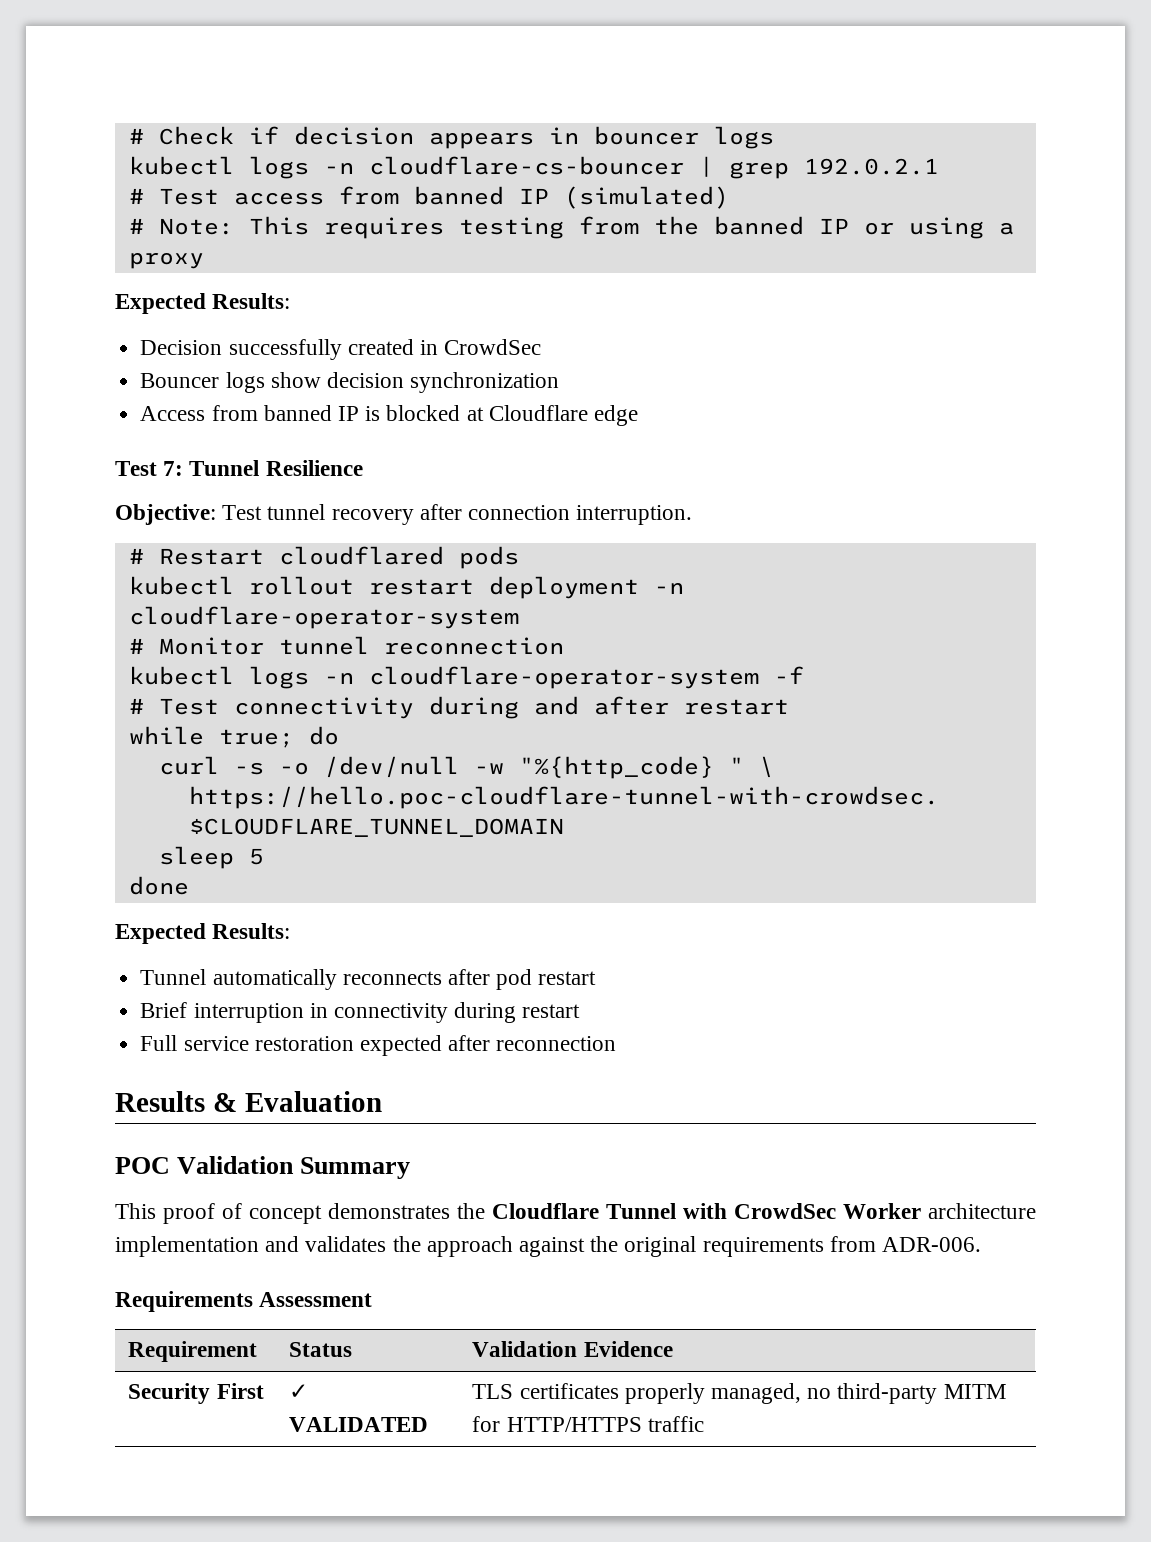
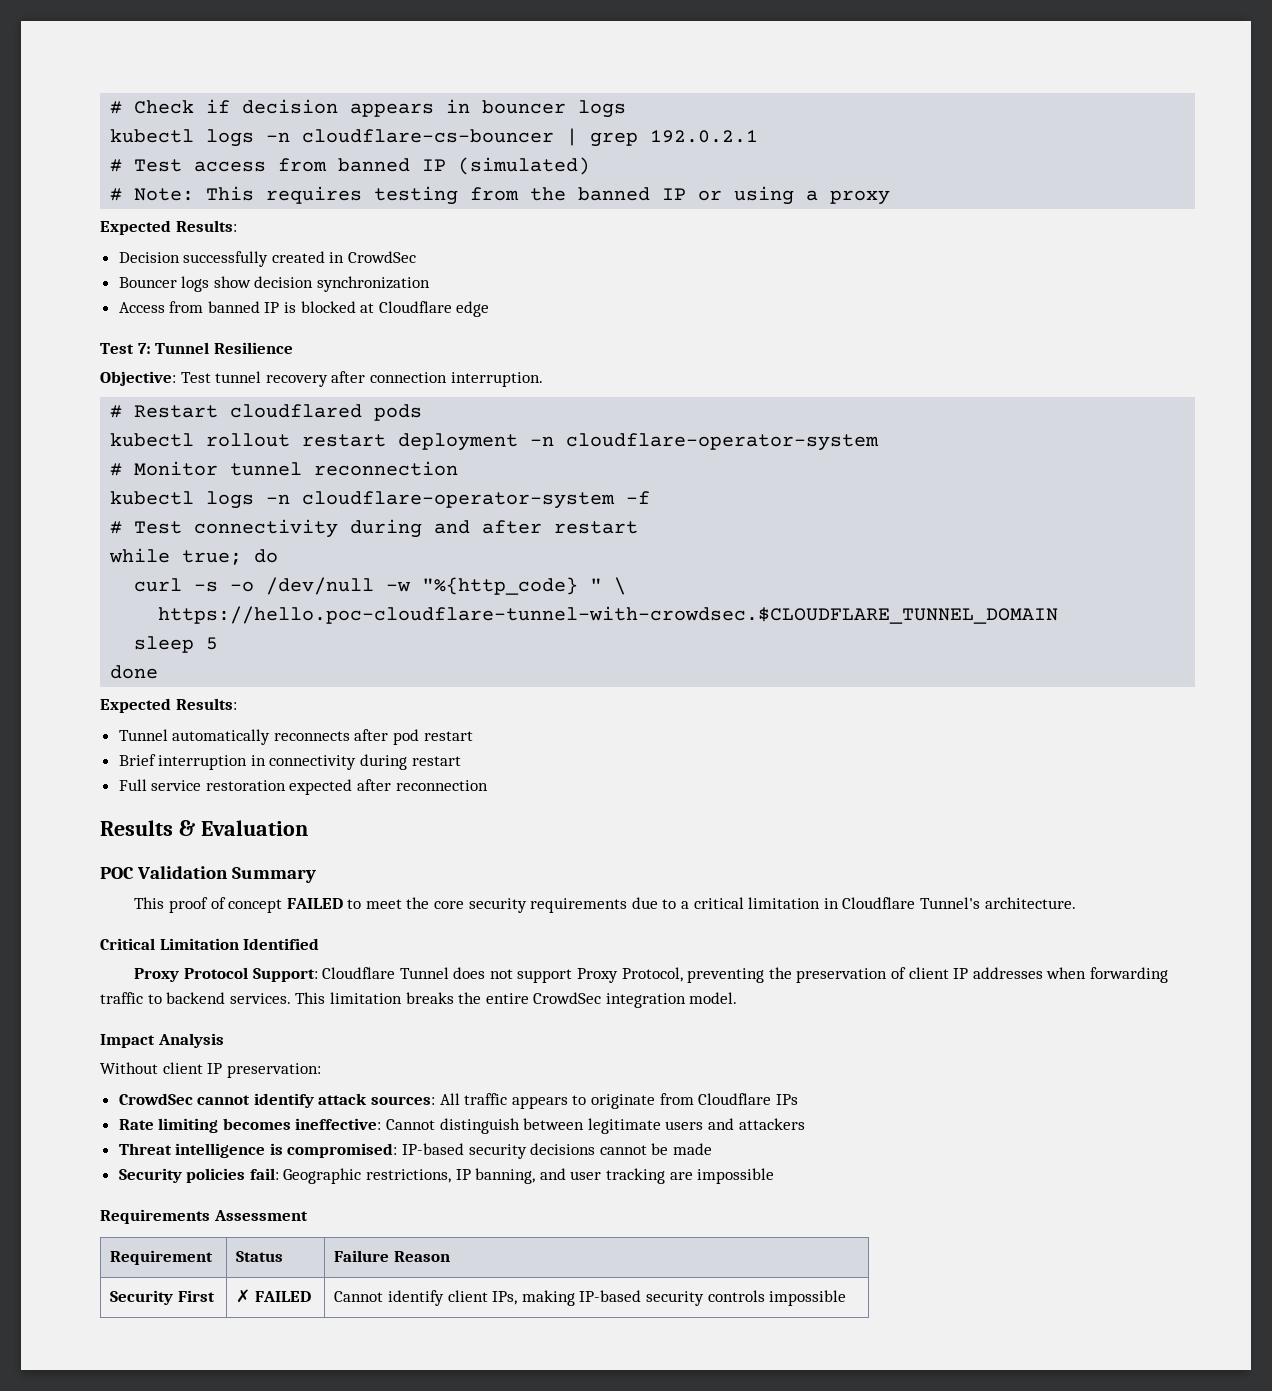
[328,1203,1036,1219] [115,1236,982,1257] demonstrates the Cloudflare Tunnel with CrowdSec Worker architecture implementation and validates the approach against the original requirements from ADR-006. -> [286,897,1076,913] [100,938,320,950] [134,967,1168,983] [100,992,738,1008] [100,1033,224,1048] [100,1062,321,1078] [118,1093,798,1109] [118,1118,805,1134] [118,1143,713,1159] [118,1168,775,1184] FAILED to meet the core security requirements due to a critical limitation in Cloudflare Tunnel's architecture. // Critical Limitation Identified // Proxy Protocol Support: Cloudflare Tunnel does not support Proxy Protocol, preventing the preservation of client IP addresses when forwarding traffic to backend services. This limitation breaks the entire CrowdSec integration model. // Impact Analysis // Without client IP preservation: // CrowdSec cannot identify attack sources: All traffic appears to originate from Cloudflare IPs // Rate limiting becomes ineffective: Cannot distinguish between legitimate users and attackers // Threat intelligence is compromised: IP-based security decisions cannot be made // Security policies fail: Geographic restrictions, IP banning, and user tracking are impossible
[472,1341,673,1357] Validation Evidence -> [334,1250,450,1262] Failure Reason
[289,1384,309,1399] [289,1417,429,1432] [472,1383,1006,1404] [472,1416,704,1432] ✓ VALIDATED | TLS certificates properly managed, no third-party MITM for HTTP/HTTPS traffic -> [236,1289,311,1303] [334,1290,847,1306] ✗ FAILED | Cannot identify client IPs, making IP-based security controls impossible

